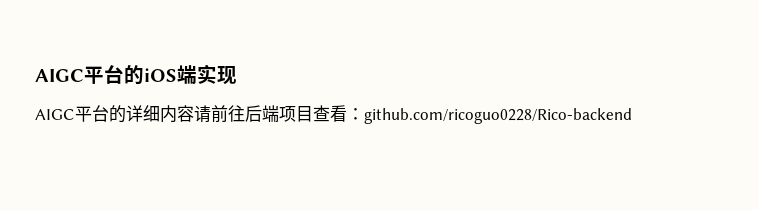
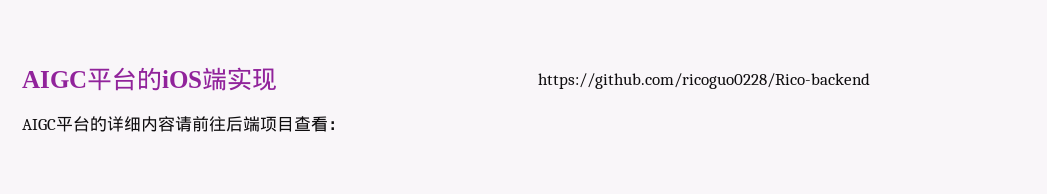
[364,108,632,124] github.com/ricoguo0228/Rico-backend -> [538,73,870,89] https://github.com/ricoguo0228/Rico-backend

